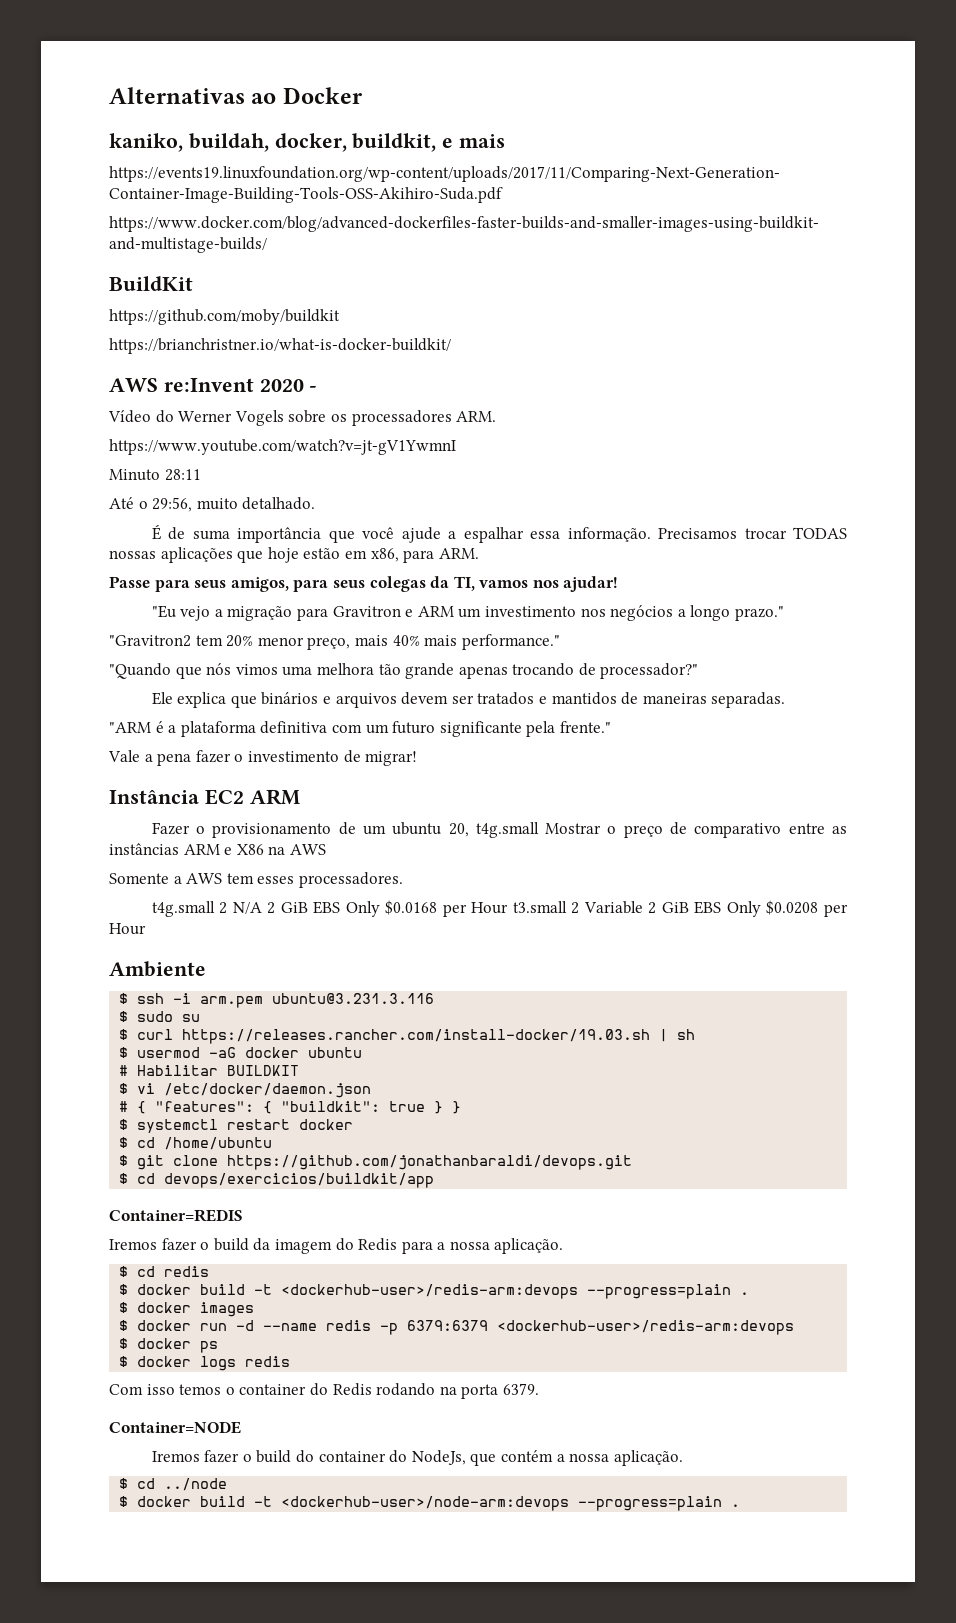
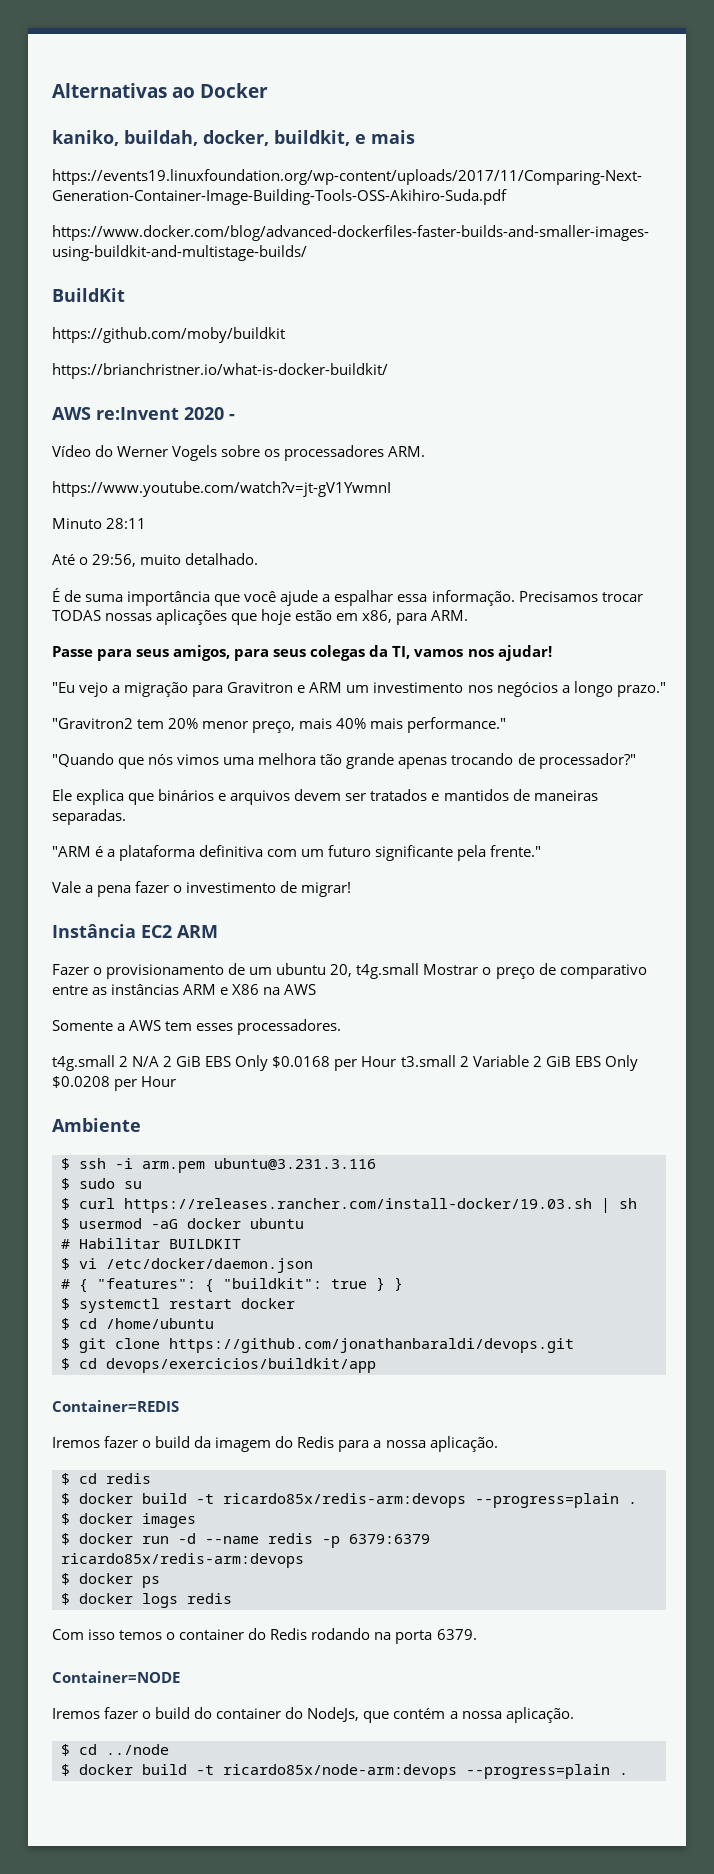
[281,1284,579,1299] <dockerhub-user>/redis-arm:devops -> [223,1493,466,1508] ricardo85x/redis-arm:devops
[497,1320,795,1335] <dockerhub-user>/redis-arm:devops -> [61,1553,304,1568] ricardo85x/redis-arm:devops
[281,1496,570,1511] <dockerhub-user>/node-arm:devops -> [223,1764,457,1779] ricardo85x/node-arm:devops

